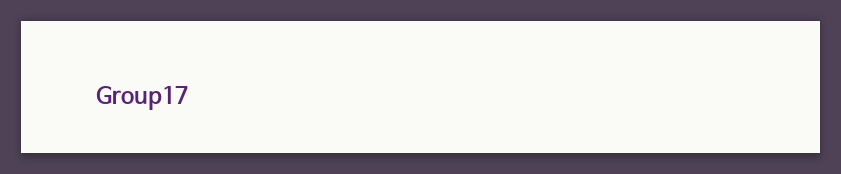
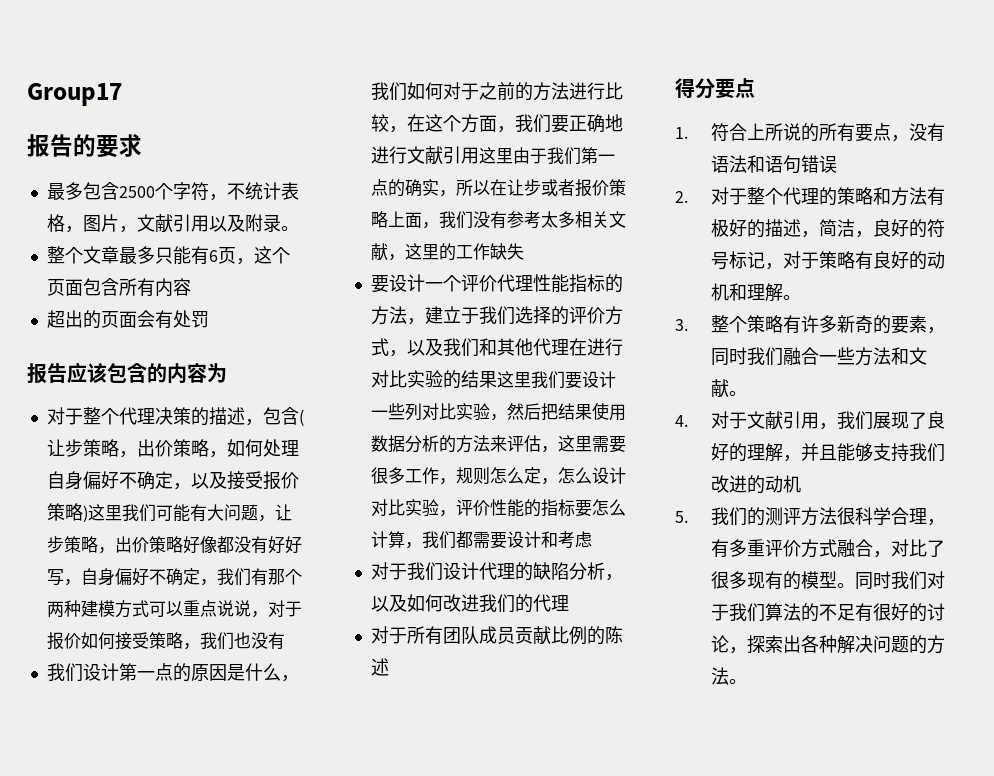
(188, 98) none -> [27,134,142,158] [46,182,299,201] [46,214,299,233] [46,246,290,265] [46,278,191,297] [46,310,209,329] [27,362,227,384] [46,407,304,426] [46,439,299,458] [46,471,299,490] [46,503,292,522] [46,536,302,554] [46,568,302,586] [46,600,302,618] [46,632,285,650] [46,663,299,682] [370,82,623,101] [370,114,623,133] [370,146,615,165] [370,179,626,197] [370,211,626,229] [370,243,524,261] [370,274,623,293] [370,306,623,325] [370,338,623,357] [370,370,616,389] [370,402,626,421] [370,435,626,453] [370,467,626,485] [370,499,626,517] [370,531,592,549] [370,562,623,581] [370,594,569,613] [370,626,623,645] [370,658,389,676] [675,78,755,99] [675,123,945,142] [710,155,837,174] [675,187,945,206] [710,219,945,238] [710,251,945,270] [710,283,801,302] [675,315,945,334] [710,347,927,366] [710,379,747,398] [675,411,945,430] [710,443,945,462] [710,475,801,494] [675,507,945,526] [710,539,945,558] [710,571,945,590] [710,603,945,622] [710,635,945,654] [710,667,747,685] // 报告的要求 // 最多包含2500个字符，不统计表格，图片，文献引用以及附录。 // 整个文章最多只能有6页，这个页面包含所有内容 // 超出的页面会有处罚 // 报告应该包含的内容为 // 对于整个代理决策的描述，包含(让步策略，出价策略，如何处理自身偏好不确定，以及接受报价策略)这里我们可能有大问题，让步策略，出价策略好像都没有好好写，自身偏好不确定，我们有那个两种建模方式可以重点说说，对于报价如何接受策略，我们也没有 // 我们设计第一点的原因是什么，我们如何对于之前的方法进行比较，在这个方面，我们要正确地进行文献引用这里由于我们第一点的确实，所以在让步或者报价策略上面，我们没有参考太多相关文献，这里的工作缺失 // 要设计一个评价代理性能指标的方法，建立于我们选择的评价方式，以及我们和其他代理在进行对比实验的结果这里我们要设计一些列对比实验，然后把结果使用数据分析的方法来评估，这里需要很多工作，规则怎么定，怎么设计对比实验，评价性能的指标要怎么计算，我们都需要设计和考虑 // 对于我们设计代理的缺陷分析，以及如何改进我们的代理 // 对于所有团队成员贡献比例的陈述 // 得分要点 // 1.符合上所说的所有要点，没有语法和语句错误 // 2.对于整个代理的策略和方法有极好的描述，简洁，良好的符号标记，对于策略有良好的动机和理解。 // 3.整个策略有许多新奇的要素，同时我们融合一些方法和文献。 // 4.对于文献引用，我们展现了良好的理解，并且能够支持我们改进的动机 // 5.我们的测评方法很科学合理，有多重评价方式融合，对比了很多现有的模型。同时我们对于我们算法的不足有很好的讨论，探索出各种解决问题的方法。

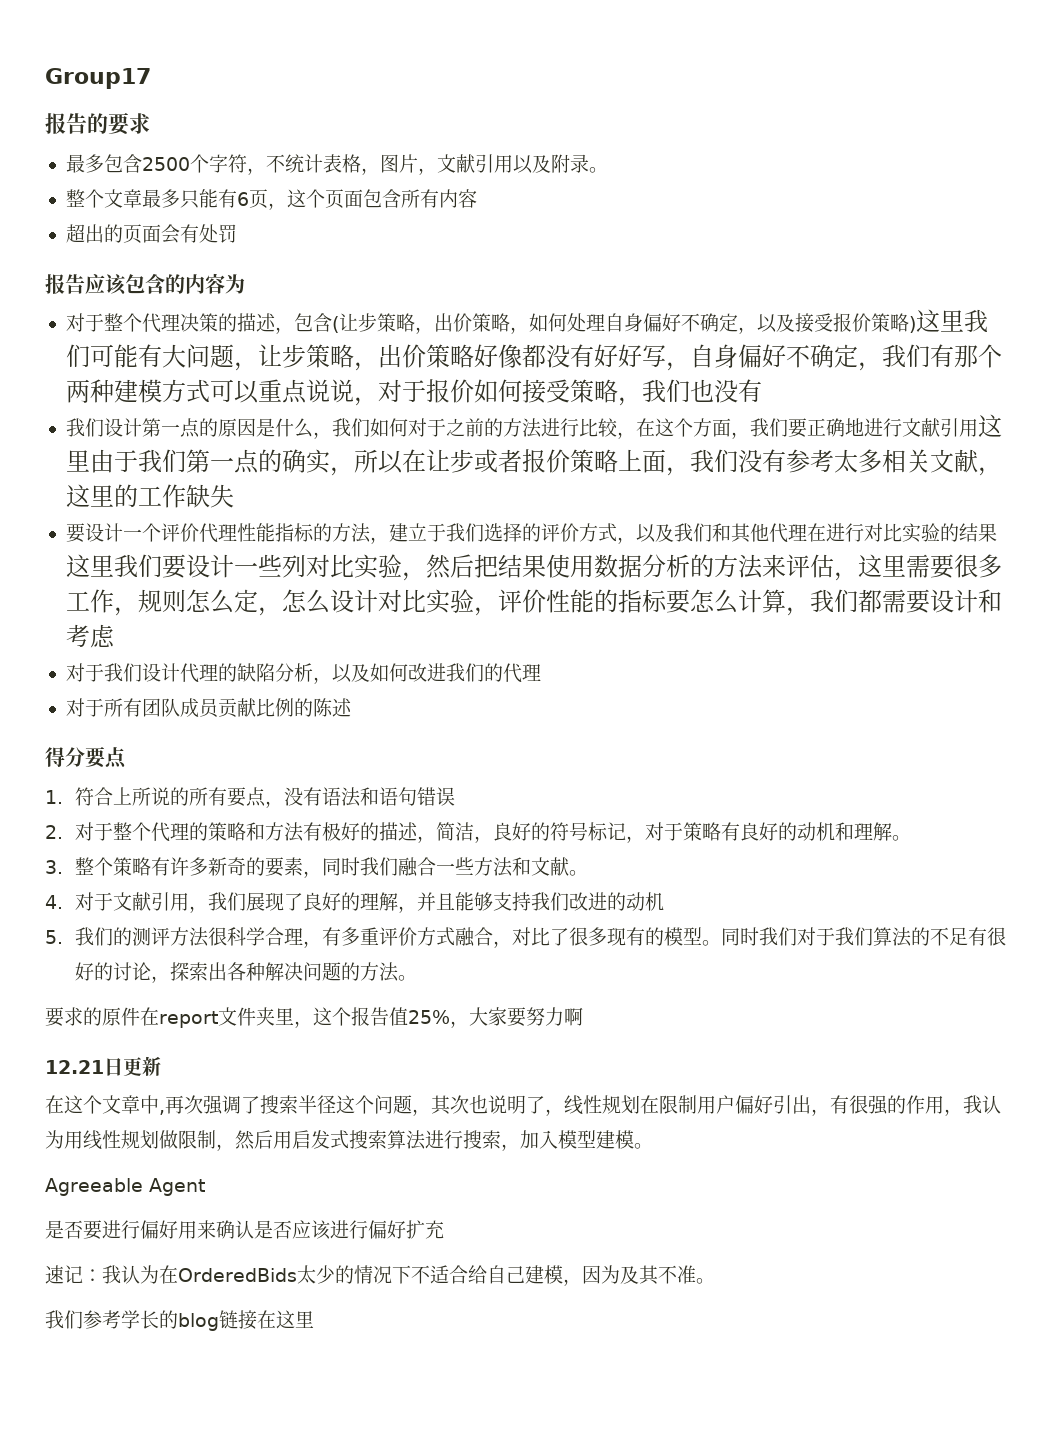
(747, 681) none -> [45,1007,583,1028] [45,1056,161,1076] [45,1095,1001,1116] [45,1130,653,1151] [45,1178,205,1196] [45,1220,444,1240] [45,1265,715,1286] [45,1310,314,1331] // 要求的原件在report文件夹里，这个报告值25%，大家要努力啊 // 12.21日更新 // 在这个文章中,再次强调了搜索半径这个问题，其次也说明了，线性规划在限制用户偏好引出，有很强的作用，我认为用线性规划做限制，然后用启发式搜索算法进行搜索，加入模型建模。 // Agreeable Agent // 是否要进行偏好用来确认是否应该进行偏好扩充 // 速记：我认为在OrderedBids太少的情况下不适合给自己建模，因为及其不准。 // 我们参考学长的blog链接在这里

